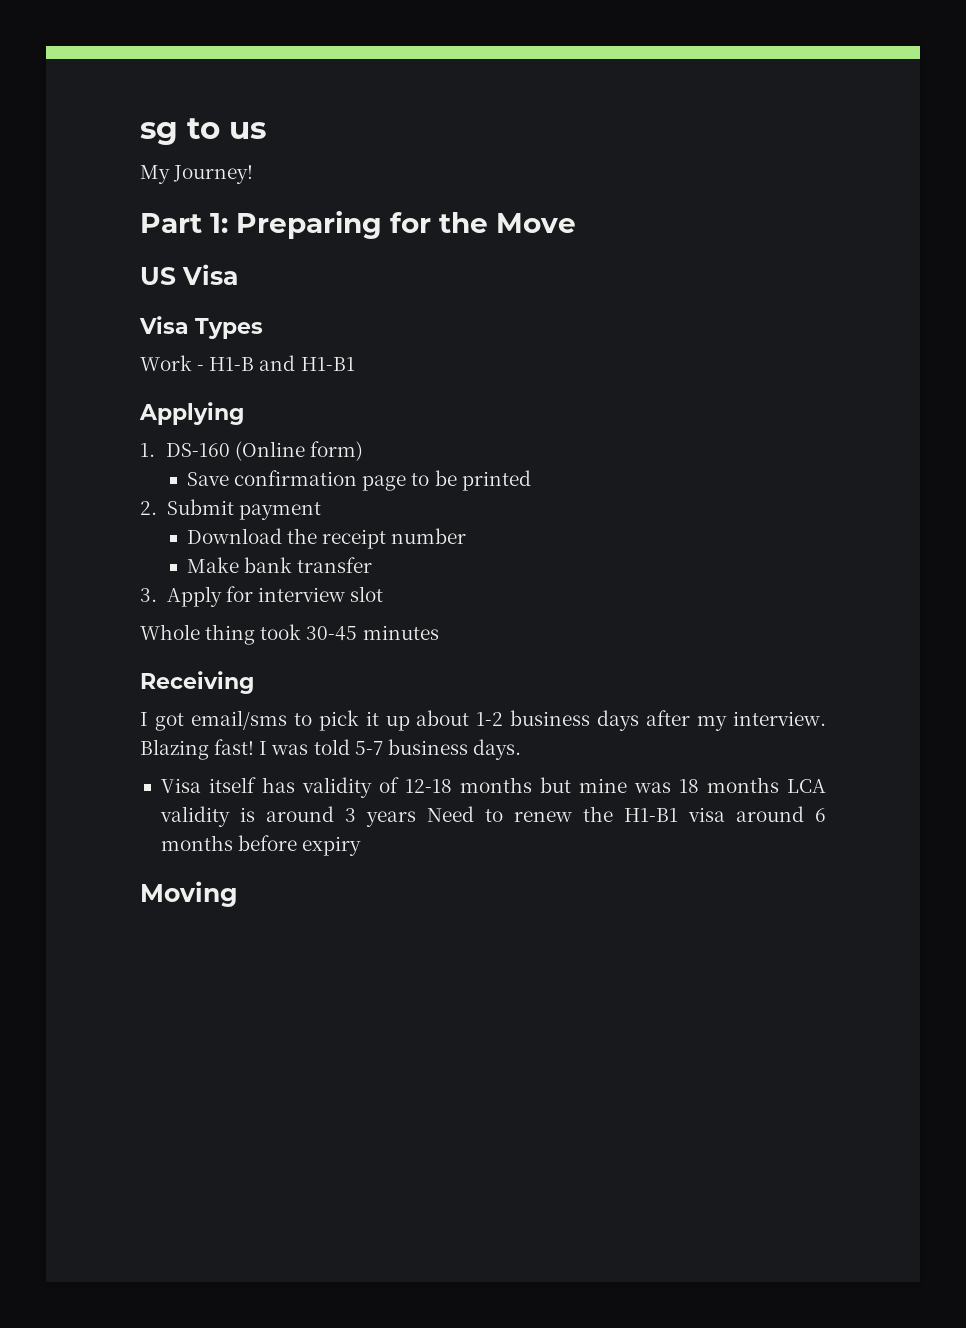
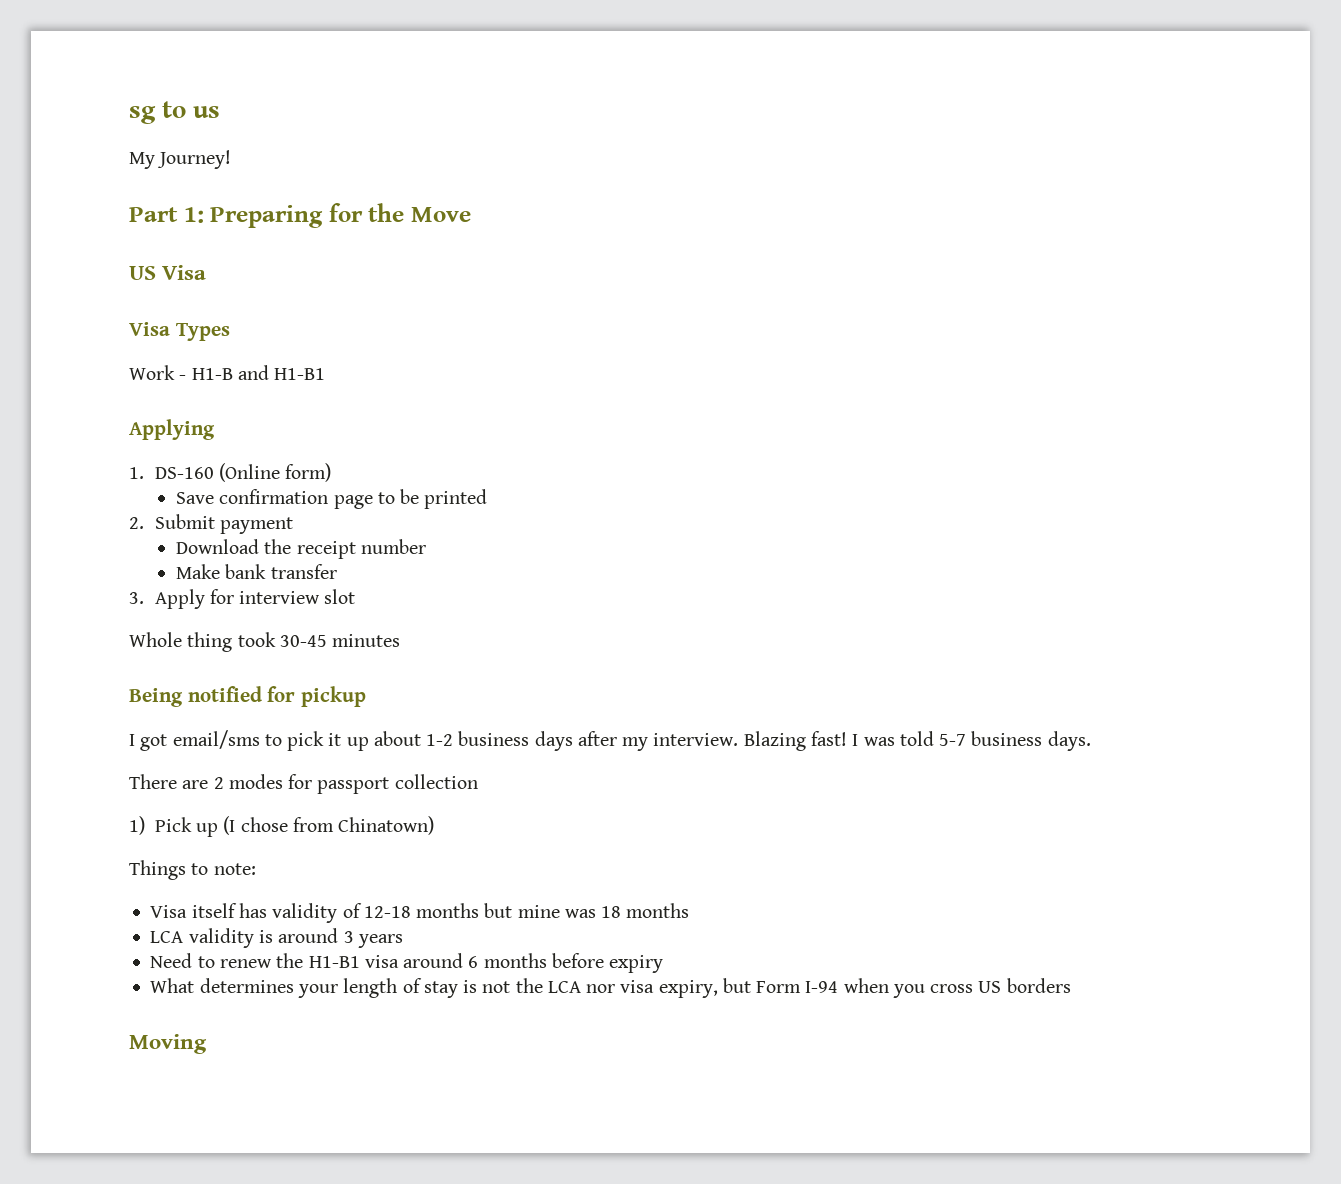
[140,671,254,694] Receiving -> [129,686,367,707] Being notified for pickup
(521, 749) none -> [129,774,478,794] [129,816,435,837] [129,860,256,880] // There are 2 modes for passport collection // 1) Pick up (I chose from Chinatown) // Things to note:
(779, 785) none -> (690, 910) //
(416, 819) none -> (403, 941) //
(362, 846) none -> [150,978,1071,998] // What determines your length of stay is not the LCA nor visa expiry, but Form I-94 when you cross US borders

